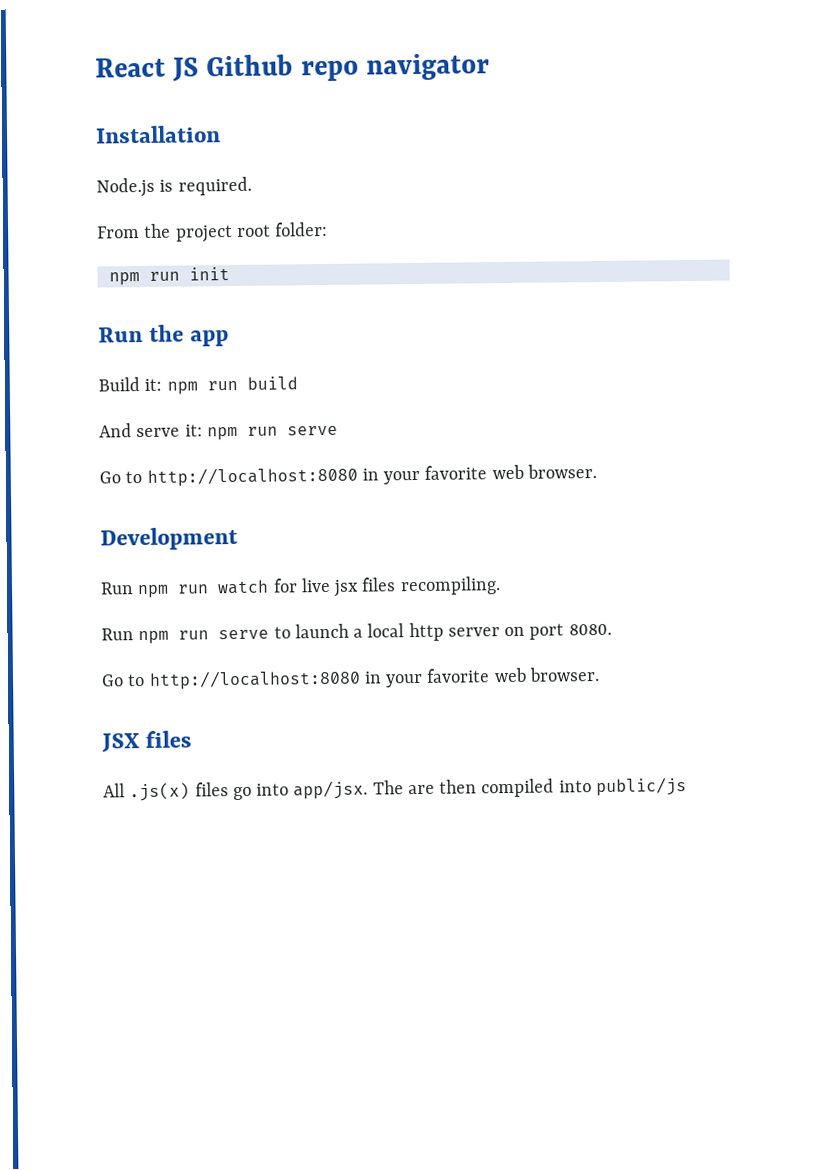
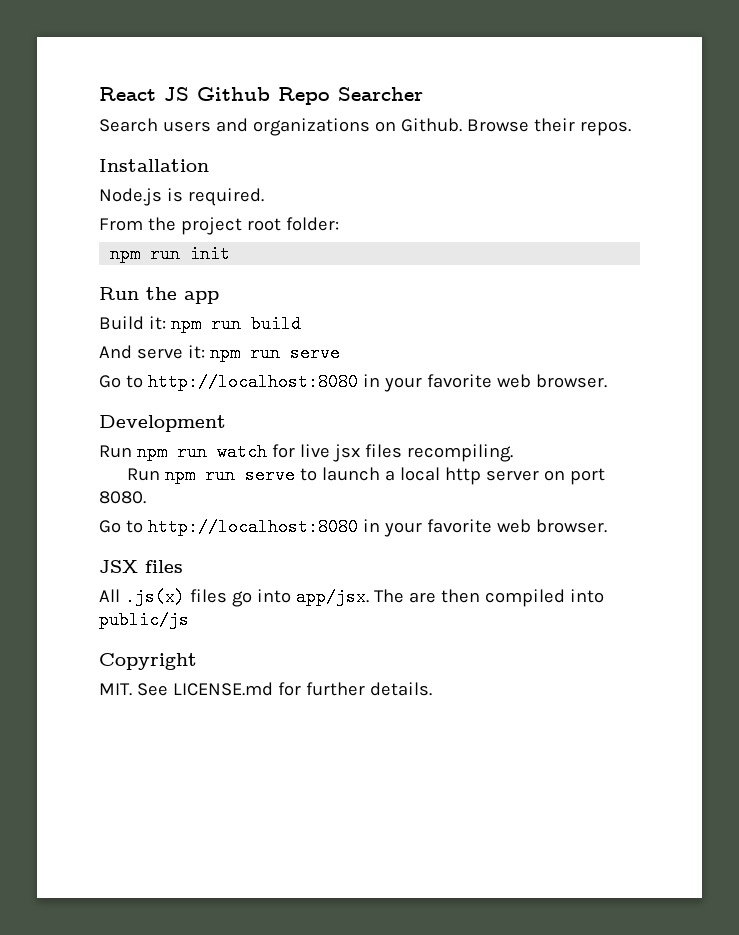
[300,53,490,82] repo navigator -> [278,87,423,105] [99,118,631,136] Repo Searcher // Search users and organizations on Github. Browse their repos.
(687, 787) none -> [99,653,197,670] [99,682,432,696] // Copyright // MIT. See LICENSE.md for further details.

